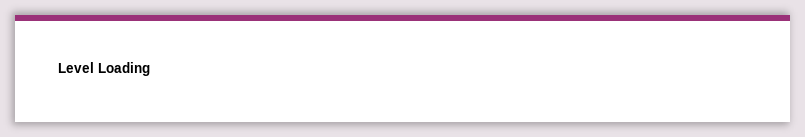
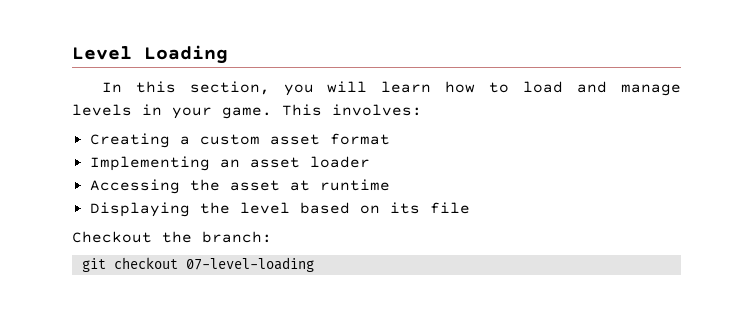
(150, 69) none -> [101,81,682,96] [72,104,422,119] [89,133,390,148] [89,156,370,171] [89,179,390,194] [89,202,470,217] [72,231,272,243] [81,257,314,272] // In this section, you will learn how to load and manage levels in your game. This involves: // Creating a custom asset format // Implementing an asset loader // Accessing the asset at runtime // Displaying the level based on its file // Checkout the branch: // git checkout 07-level-loading

